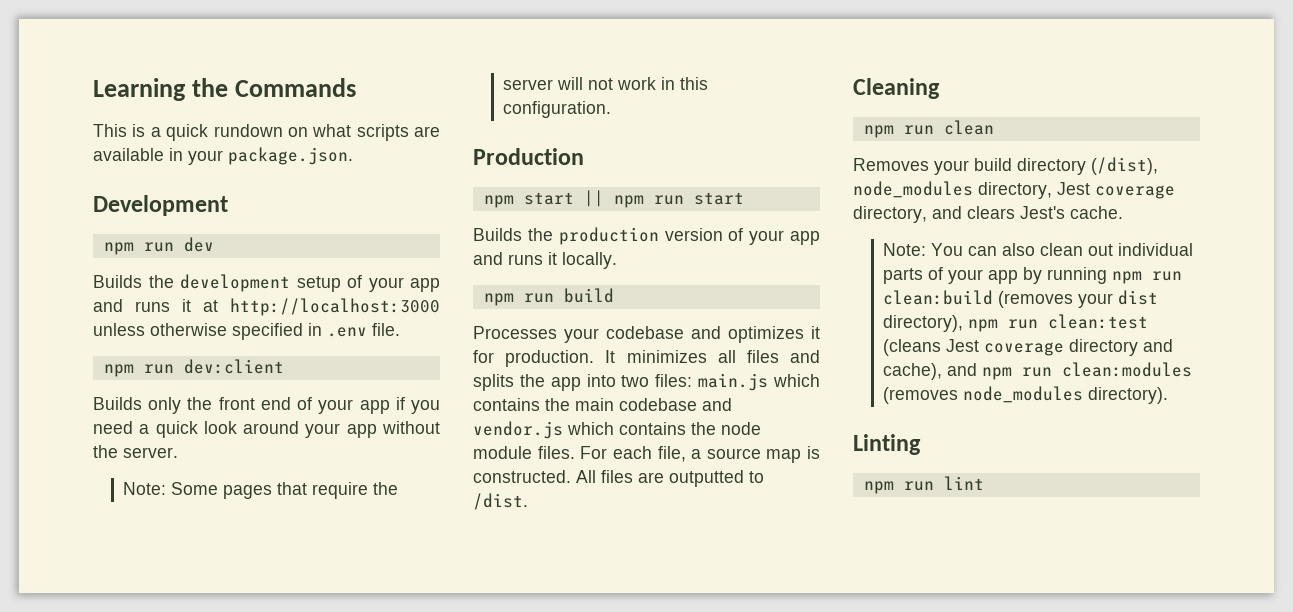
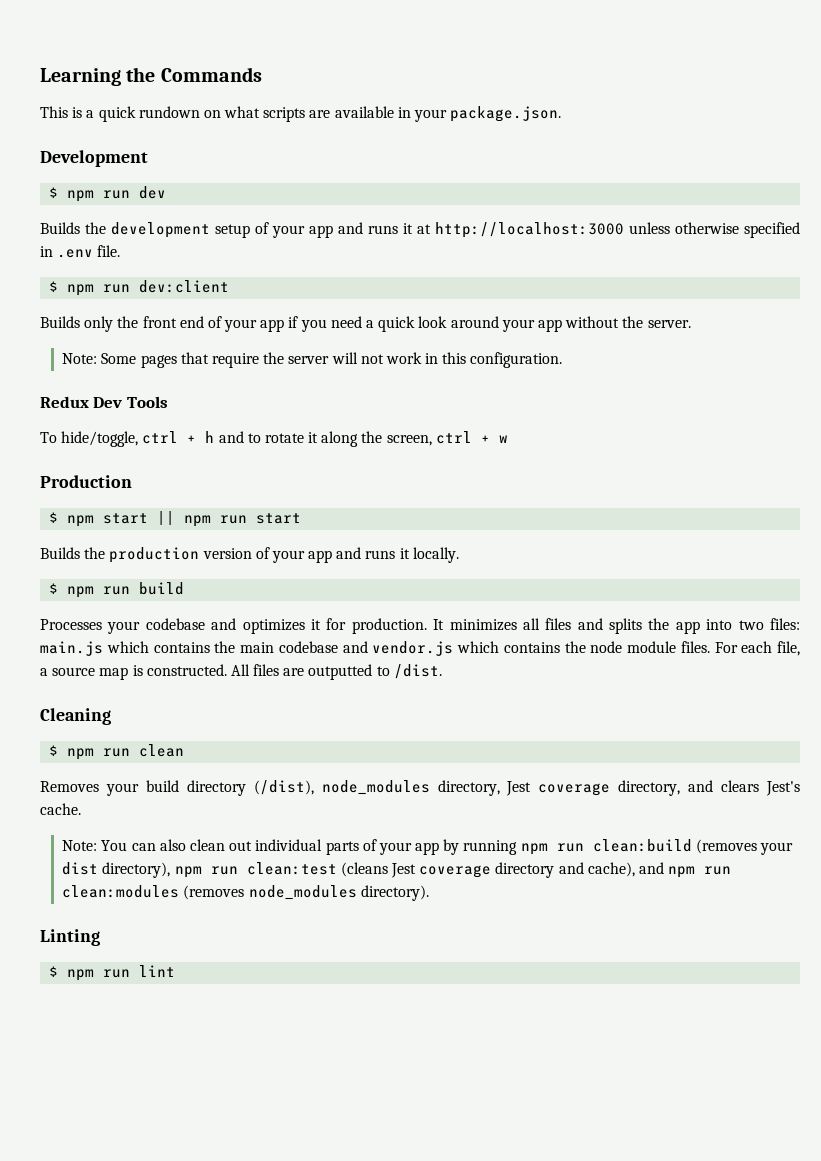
(228, 205) none -> [49,187,59,198] $
(400, 329) none -> [49,281,59,292] $
(612, 109) none -> [40,396,168,408] [40,431,508,447] // Redux Dev Tools // To hide/toggle, ctrl + h and to rotate it along the screen, ctrl + w
(584, 156) none -> [49,512,59,523] $
(617, 260) none -> [49,583,59,594] $
(940, 88) none -> [49,745,59,756] $
(921, 444) none -> [49,966,59,977] $

